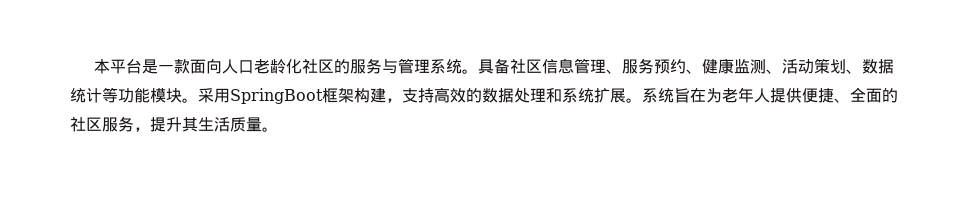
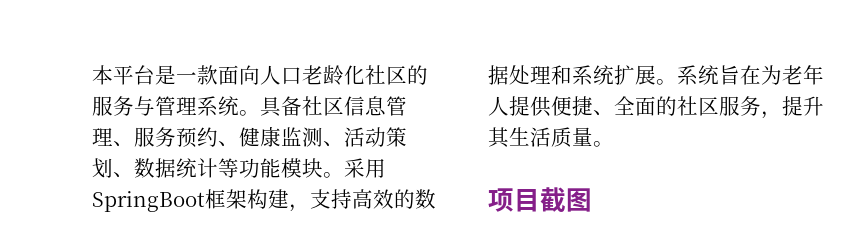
(278, 129) none -> [488,187,592,212] // 项目截图

